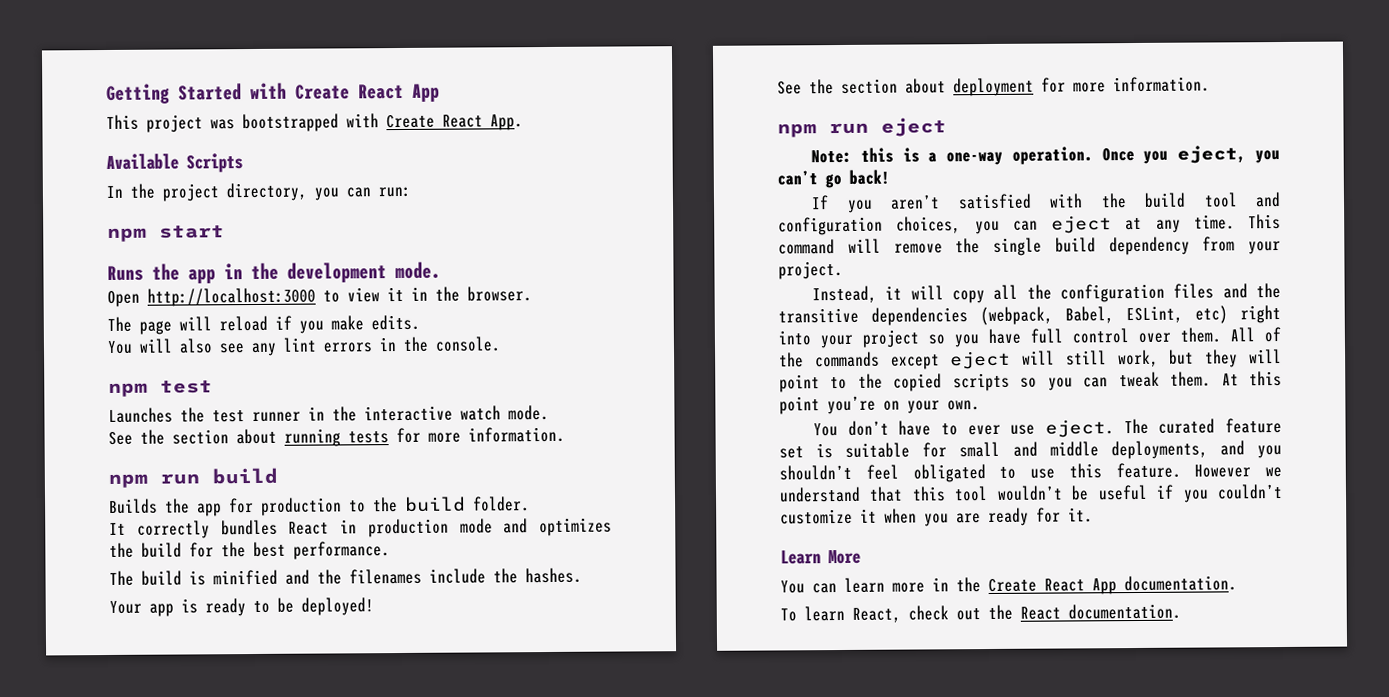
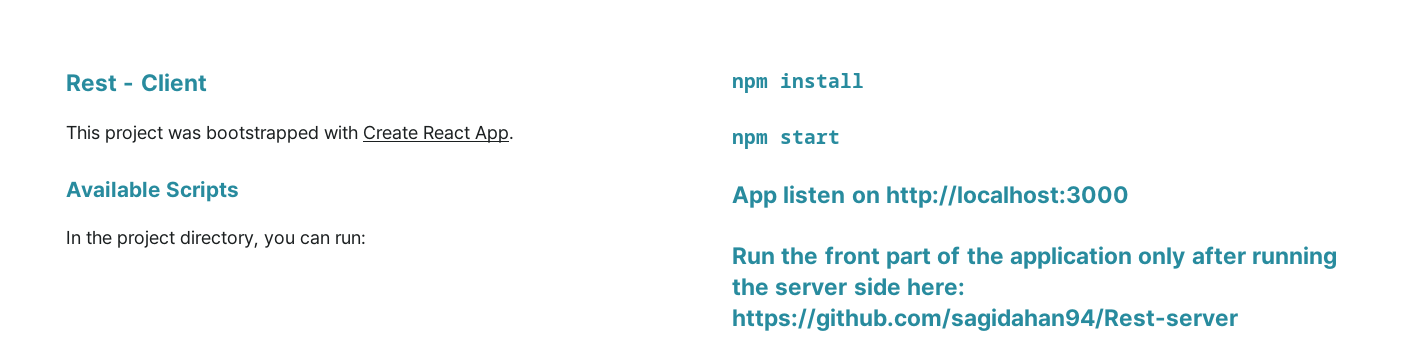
[106,82,440,104] Getting Started with Create React App -> [66,73,207,92] Rest - Client
(411, 192) none -> [732,73,864,93] // npm install
[107,261,441,284] [107,286,532,307] [107,314,420,335] [107,336,501,357] [108,380,213,397] [108,404,549,423] [108,426,565,447] [108,467,278,488] [109,496,530,517] [109,517,612,539] [109,541,390,560] [109,567,582,586] [109,597,374,617] [777,76,1210,97] [777,117,947,138] [811,145,1280,166] [777,169,890,189] [811,192,1281,213] [778,214,1281,236] [778,236,1281,256] [778,260,843,280] [812,283,1281,304] [778,305,1281,326] [778,327,1281,349] [779,349,1282,370] [779,371,1282,393] [779,395,980,415] [813,418,1282,438] [779,440,1282,460] [779,462,1282,483] [779,484,1283,503] [780,507,1093,527] [780,549,861,565] [780,575,1237,595] [780,603,1181,623] Runs the app in the development mode. // Open http://localhost:3000 to view it in the browser. // The page will reload if you make edits. // You will also see any lint errors in the console. // npm test // Launches the test runner in the interactive watch mode. // See the section about running tests for more information. // npm run build // Builds the app for production to the build folder. // It correctly bundles React in production mode and optimizes the build for the best performance. // The build is minified and the filenames include the hashes. // Your app is ready to be deployed! // See the section about deployment for more information. // npm run eject // Note: this is a one-way operation. Once you eject, you can’t go back! // If you aren’t satisfied with the build tool and configuration choices, you can eject at any time. This command will remove the single build dependency from your project. // Instead, it will copy all the configuration files and the transitive dependencies (webpack, Babel, ESLint, etc) right into your project so you have full control over them. All of the commands except eject will still work, but they will point to the copied scripts so you can tweak them. At this point you’re on your own. // You don’t have to ever use eject. The curated feature set is suitable for small and middle deployments, and you shouldn’t feel obligated to use this feature. However we understand that this tool wouldn’t be useful if you couldn’t customize it when you are ready for it. // Learn More // You can learn more in the Create React App documentation. // To learn React, check out the React documentation. -> [732,185,1130,208] [732,246,1338,269] [732,277,966,296] [732,308,1238,331] App listen on http://localhost:3000 // Run the front part of the application only after running the server side here: https://github.com/sagidahan94/Rest-server

